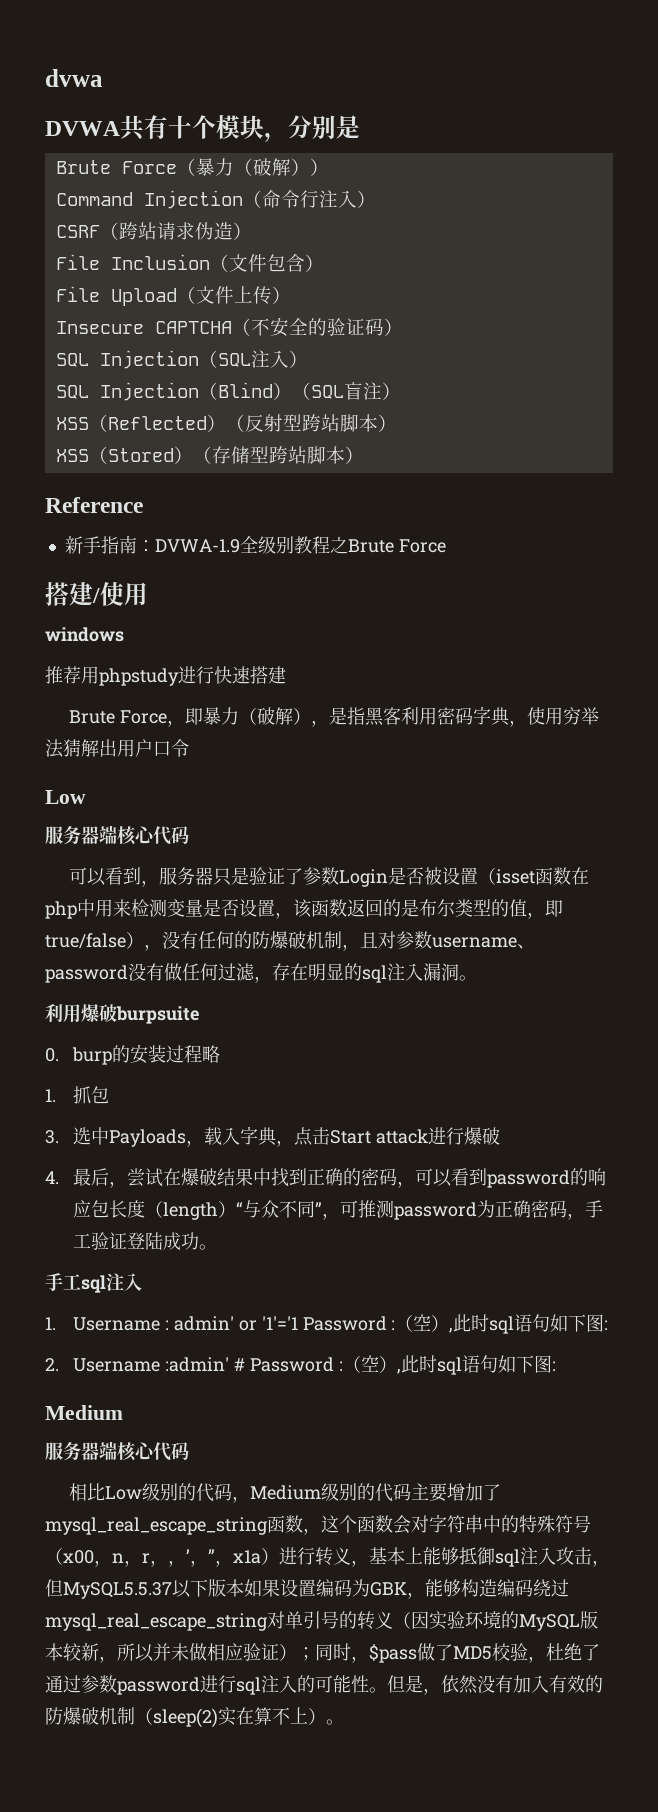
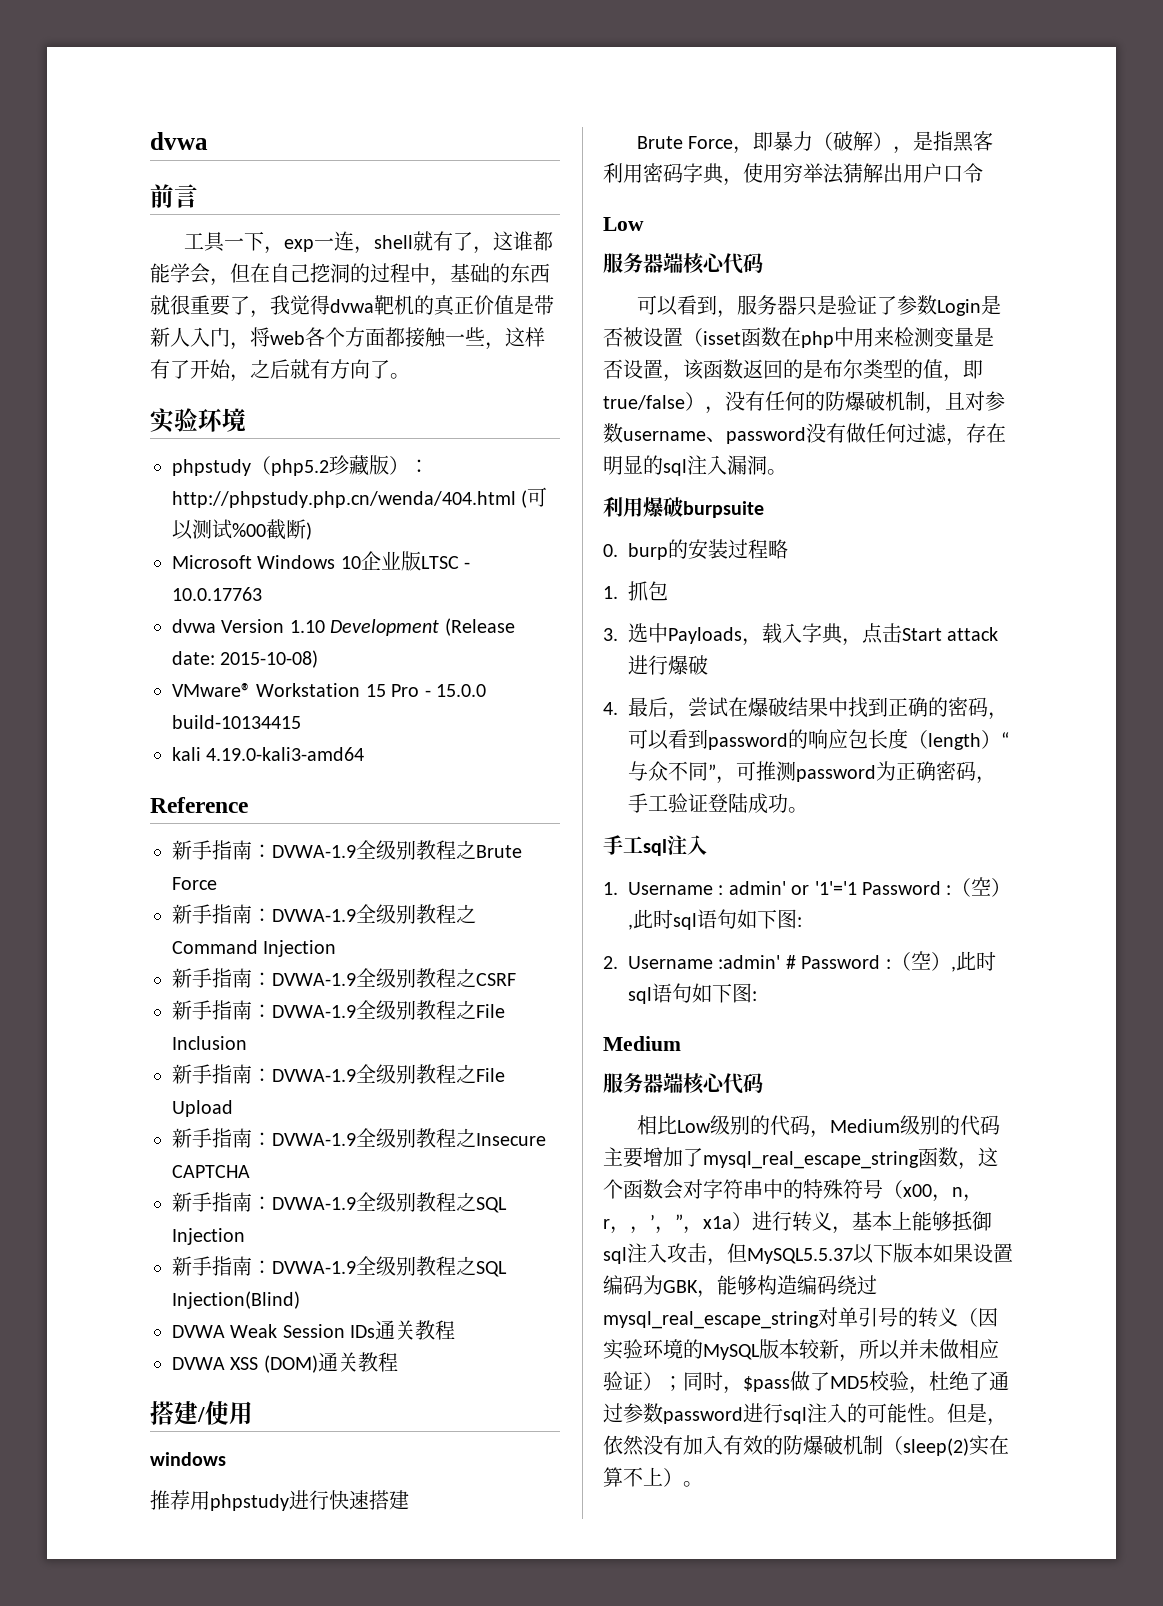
[45,115,360,142] [55,158,329,176] [55,190,376,209] [55,222,252,240] [55,254,324,272] [55,286,291,306] [55,317,403,337] [55,350,308,369] [55,382,401,401] [55,414,397,432] [55,446,364,464] DVWA共有十个模块，分别是 // Brute Force（暴力（破解）） // Command Injection（命令行注入） // CSRF（跨站请求伪造） // File Inclusion（文件包含） // File Upload（文件上传） // Insecure CAPTCHA（不安全的验证码） // SQL Injection（SQL注入） // SQL Injection（Blind）（SQL盲注） // XSS（Reflected）（反射型跨站脚本） // XSS（Stored）（存储型跨站脚本） -> [150,184,198,208] [183,231,553,254] [150,263,550,286] [150,295,554,318] [150,327,545,350] [150,359,410,382] [150,408,246,433] [172,455,429,476] [172,487,548,508] [172,519,312,540] [172,551,471,571] [172,587,262,601] [172,618,515,636] [172,650,319,668] [172,683,486,697] [172,715,301,729] [172,747,365,761] 前言 // 工具一下，exp一连，shell就有了，这谁都能学会，但在自己挖洞的过程中，基础的东西就很重要了，我觉得dvwa靶机的真正价值是带新人入门，将web各个方面都接触一些，这样有了开始，之后就有方向了。 // 实验环境 // phpstudy（php5.2珍藏版）：http://phpstudy.php.cn/wenda/404.html (可以测试%00截断) // Microsoft Windows 10企业版LTSC - 10.0.17763 // dvwa Version 1.10 Development (Release date: 2015-10-08) // VMware® Workstation 15 Pro - 15.0.0 build-10134415 // kali 4.19.0-kali3-amd64
(446, 546) none -> [172,904,476,924] [172,940,337,957] [172,968,516,988] [172,1000,505,1020] [172,1036,247,1050] [172,1064,505,1084] [172,1100,233,1117] [172,1128,546,1148] [172,1165,250,1178] [172,1192,507,1213] [172,1228,245,1245] [172,1256,507,1277] [172,1291,300,1309] [172,1320,456,1340] [172,1352,398,1373] // 新手指南：DVWA-1.9全级别教程之Command Injection // 新手指南：DVWA-1.9全级别教程之CSRF // 新手指南：DVWA-1.9全级别教程之File Inclusion // 新手指南：DVWA-1.9全级别教程之File Upload // 新手指南：DVWA-1.9全级别教程之Insecure CAPTCHA // 新手指南：DVWA-1.9全级别教程之SQL Injection // 新手指南：DVWA-1.9全级别教程之SQL Injection(Blind) // DVWA Weak Session IDs通关教程 // DVWA XSS (DOM)通关教程

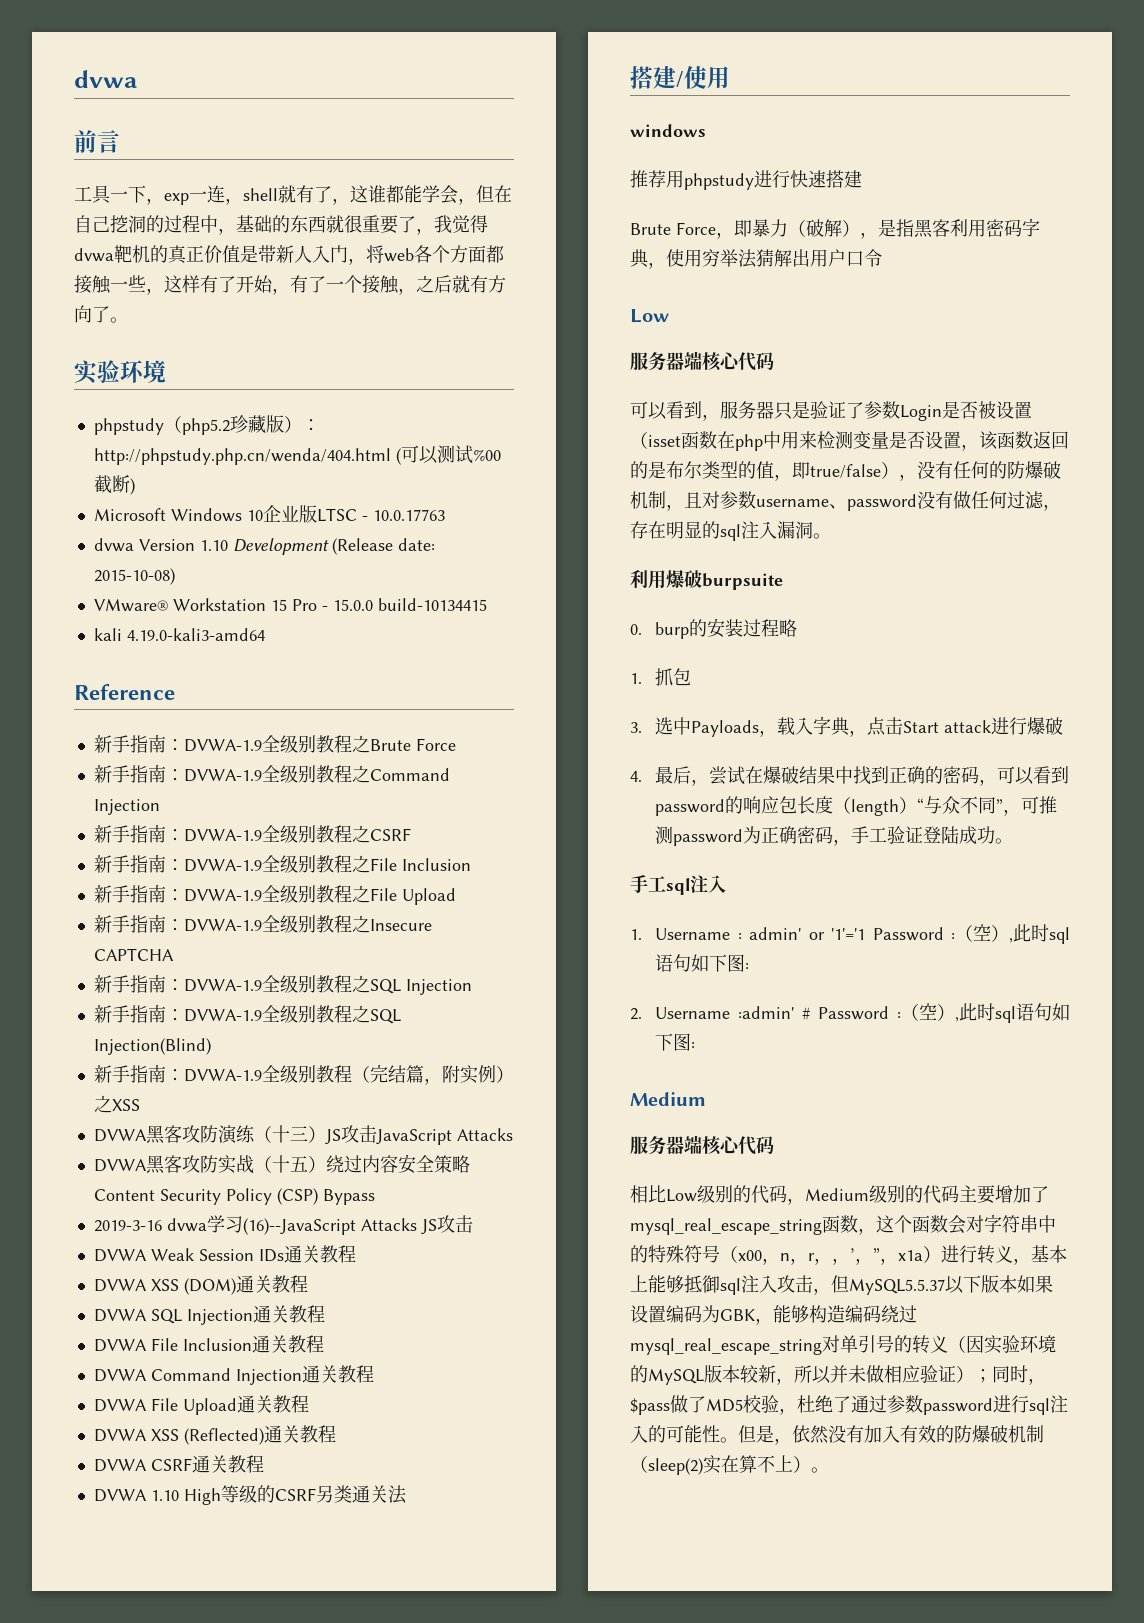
(250, 378) none -> [290,275,416,295] 有了一个接触，
(300, 1300) none -> [93,1064,514,1085] [93,1095,140,1113] [93,1125,513,1145] [93,1154,470,1174] [93,1188,375,1205] [93,1215,473,1235] // 新手指南：DVWA-1.9全级别教程（完结篇，附实例）之XSS // DVWA黑客攻防演练（十三）JS攻击JavaScript Attacks // DVWA黑客攻防实战（十五）绕过内容安全策略Content Security Policy (CSP) Bypass // 2019-3-16 dvwa学习(16)--JavaScript Attacks JS攻击
(398, 1362) none -> [93,1305,325,1325] [93,1335,324,1353] [93,1365,374,1385] [93,1395,309,1415] [93,1425,336,1445] [93,1455,264,1473] [93,1485,407,1505] // DVWA SQL Injection通关教程 // DVWA File Inclusion通关教程 // DVWA Command Injection通关教程 // DVWA File Upload通关教程 // DVWA XSS (Reflected)通关教程 // DVWA CSRF通关教程 // DVWA 1.10 High等级的CSRF另类通关法

